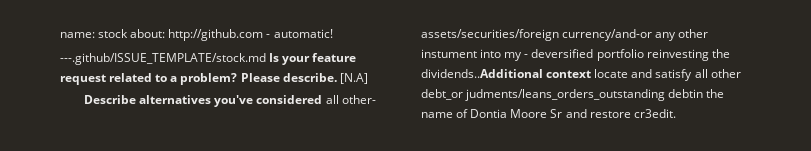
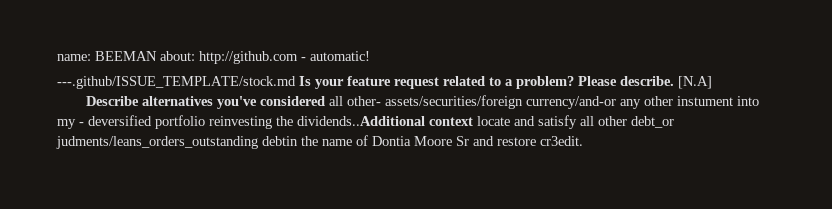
[98,29,129,38] stock -> [95,51,157,61] BEEMAN

